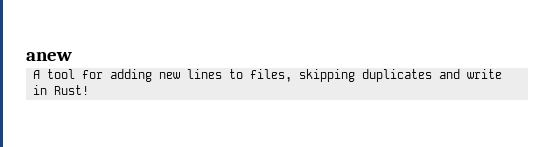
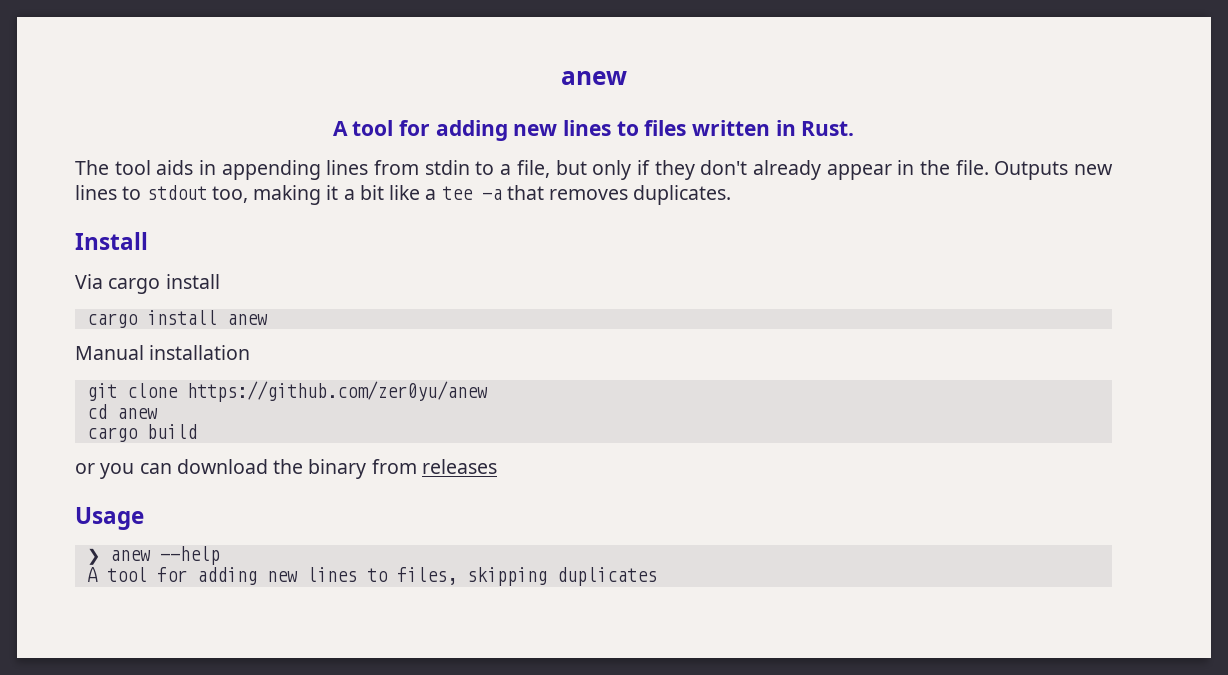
[26,52,72,61] anew -> [560,71,627,85] [332,120,855,141] [75,160,1113,180] [75,185,732,205] [75,232,148,250] [75,274,220,294] [86,310,268,328] [75,345,251,360] [86,381,488,402] [86,404,158,419] [86,424,197,442] [75,459,497,479] [75,507,144,530] [86,546,220,565] anew // A tool for adding new lines to files written in Rust. // The tool aids in appending lines from stdin to a file, but only if they don't already appear in the file. Outputs new lines to stdout too, making it a bit like a tee -a that removes duplicates. // Install // Via cargo install // cargo install anew // Manual installation // git clone https://github.com/zer0yu/anew // cd anew // cargo build // or you can download the binary from releases // Usage // ❯ anew --help
[439,69,503,79] [33,85,90,95] and write in Rust! -> (657, 576) none

